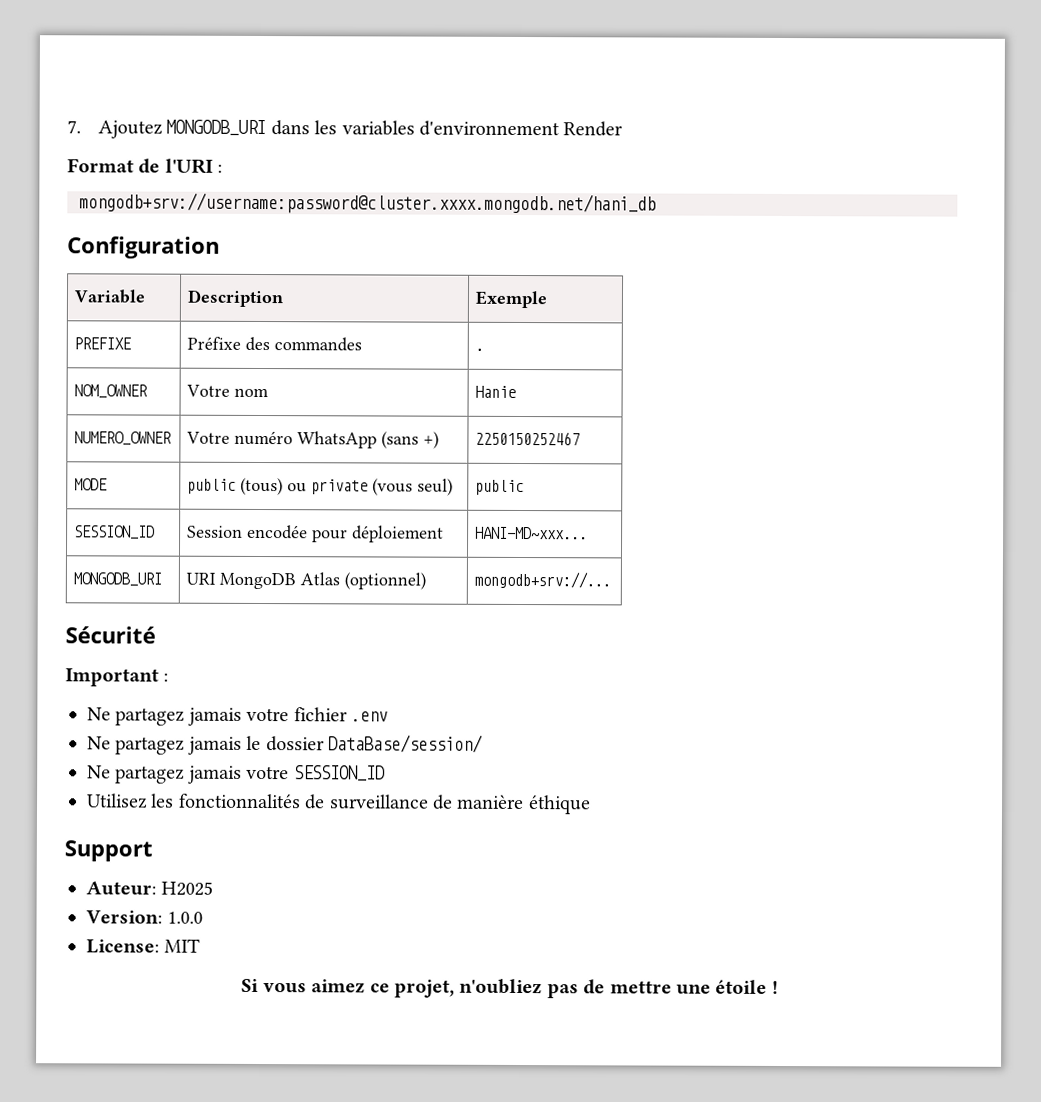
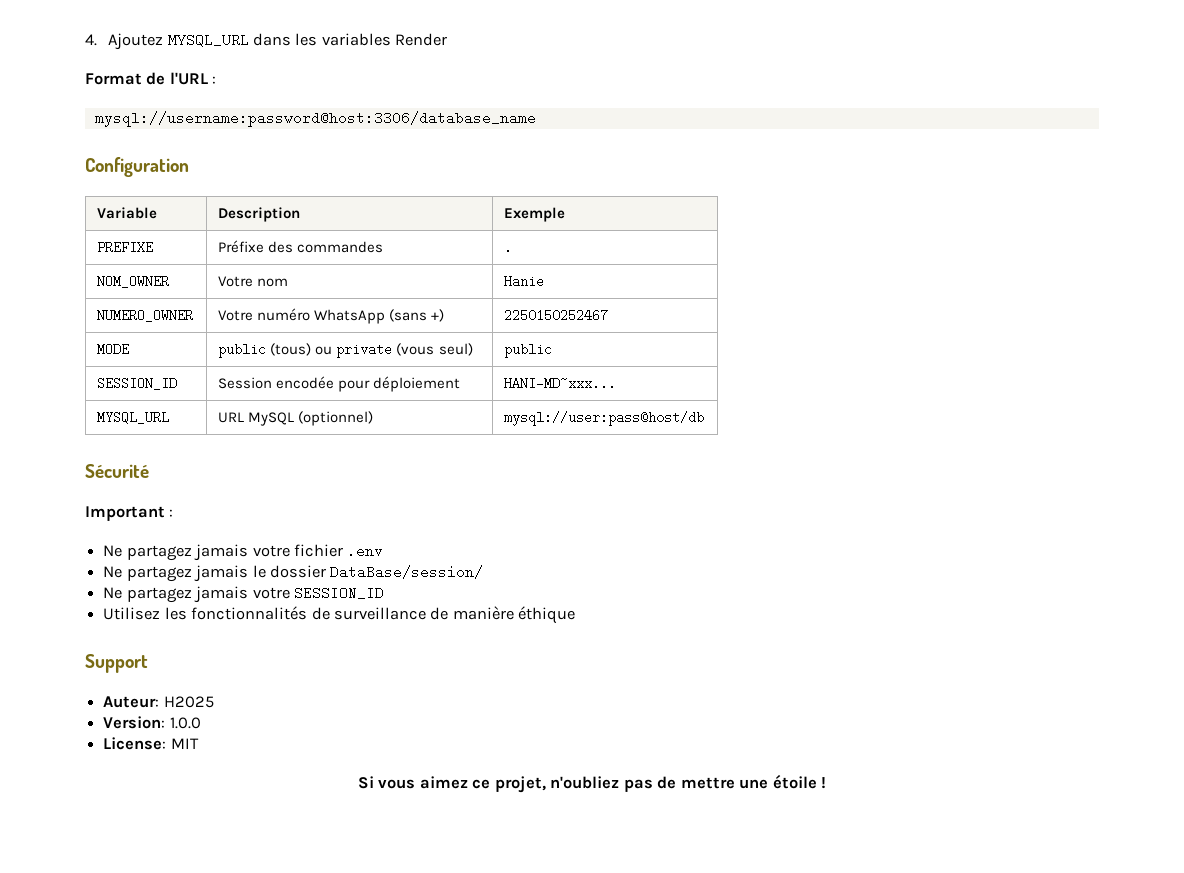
[67,119,267,139] 7. Ajoutez MONGODB_URI -> [85,33,249,50] 4. Ajoutez MYSQL_URL
[419,120,561,137] d'environnement -> (391, 39) none
[164,158,224,174] [79,192,656,215] l'URI : // mongodb+srv://username:password@cluster.xxxx.mongodb.net/hani_db -> [169,72,217,85] [94,111,536,127] l'URL : // mysql://username:password@host:3306/database_name
[73,572,163,587] [186,572,341,590] MONGODB_URI | URI MongoDB Atlas -> [97,411,170,424] [218,412,295,426] MYSQL_URL | URL MySQL
[474,571,612,589] mongodb+srv://... -> [504,411,705,426] mysql://user:pass@host/db

